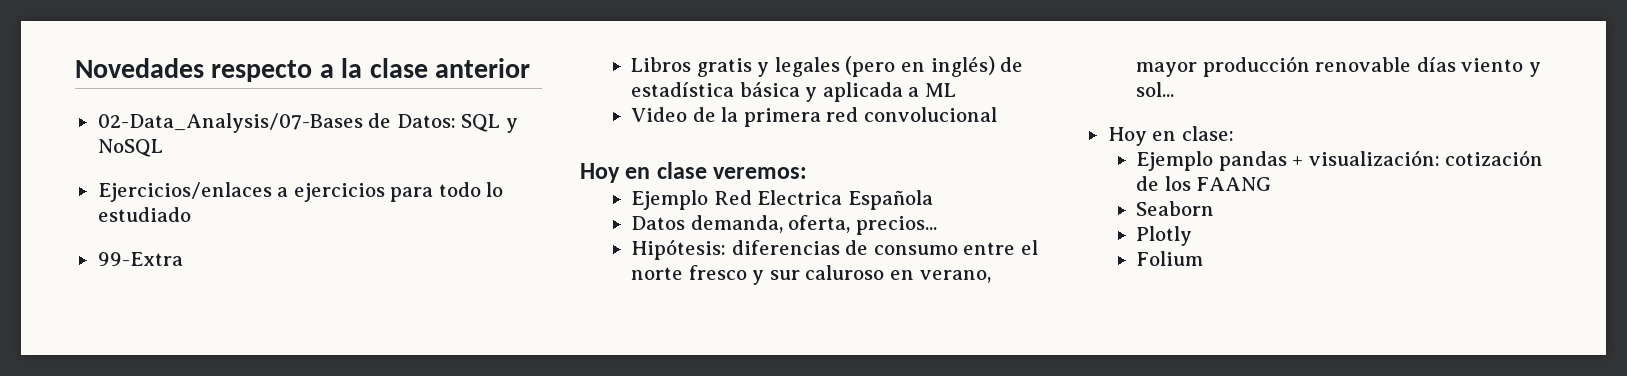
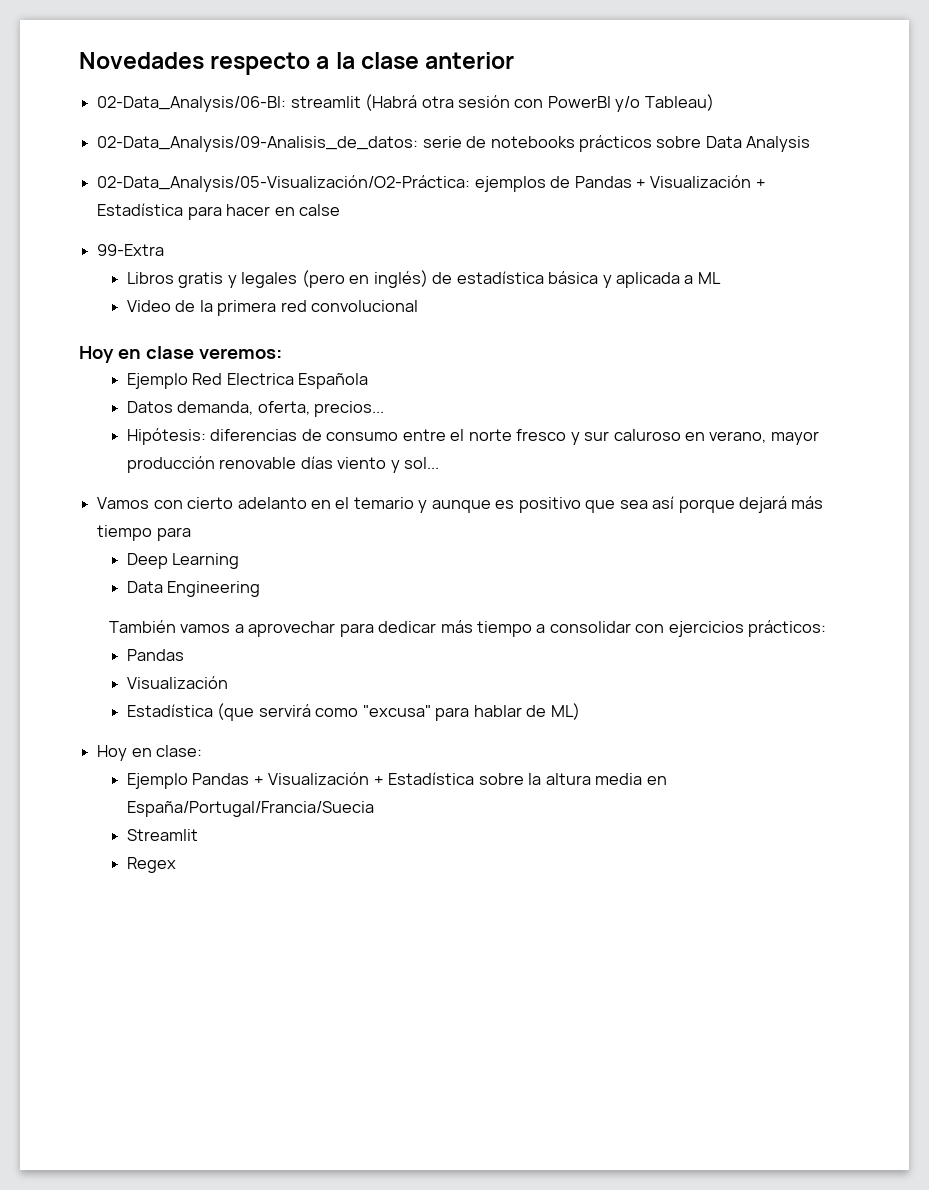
[97,113,518,133] [97,139,163,157] [97,182,504,202] [97,207,191,222] 02-Data_Analysis/07-Bases de Datos: SQL y NoSQL // Ejercicios/enlaces a ejercicios para todo lo estudiado -> [97,94,714,112] [97,135,811,152] [97,175,766,192] [97,203,340,220] 02-Data_Analysis/06-BI: streamlit (Habrá otra sesión con PowerBI y/o Tableau) // 02-Data_Analysis/09-Analisis_de_datos: serie de notebooks prácticos sobre Data Analysis // 02-Data_Analysis/05-Visualización/O2-Práctica: ejemplos de Pandas + Visualización + Estadística para hacer en calse
[1107,126,1234,146] [1136,150,1544,171] [1136,176,1272,191] [1136,201,1215,216] [1136,226,1193,246] [1136,251,1204,266] Hoy en clase: // Ejemplo pandas + visualización: cotización de los FAANG // Seaborn // Plotly // Folium -> [97,496,824,513] [97,525,191,541] [126,553,240,569] [126,581,261,597] [108,620,827,637] [126,649,184,661] [126,676,228,689] [126,703,580,721] [97,745,203,761] [126,772,667,789] [126,801,374,817] [126,829,198,841] [126,857,176,873] Vamos con cierto adelanto en el temario y aunque es positivo que sea así porque dejará más tiempo para // Deep Learning // Data Engineering // También vamos a aprovechar para dedicar más tiempo a consolidar con ejercicios prácticos: // Pandas // Visualización // Estadística (que servirá como "excusa" para hablar de ML) // Hoy en clase: // Ejemplo Pandas + Visualización + Estadística sobre la altura media en España/Portugal/Francia/Suecia // Streamlit // Regex

